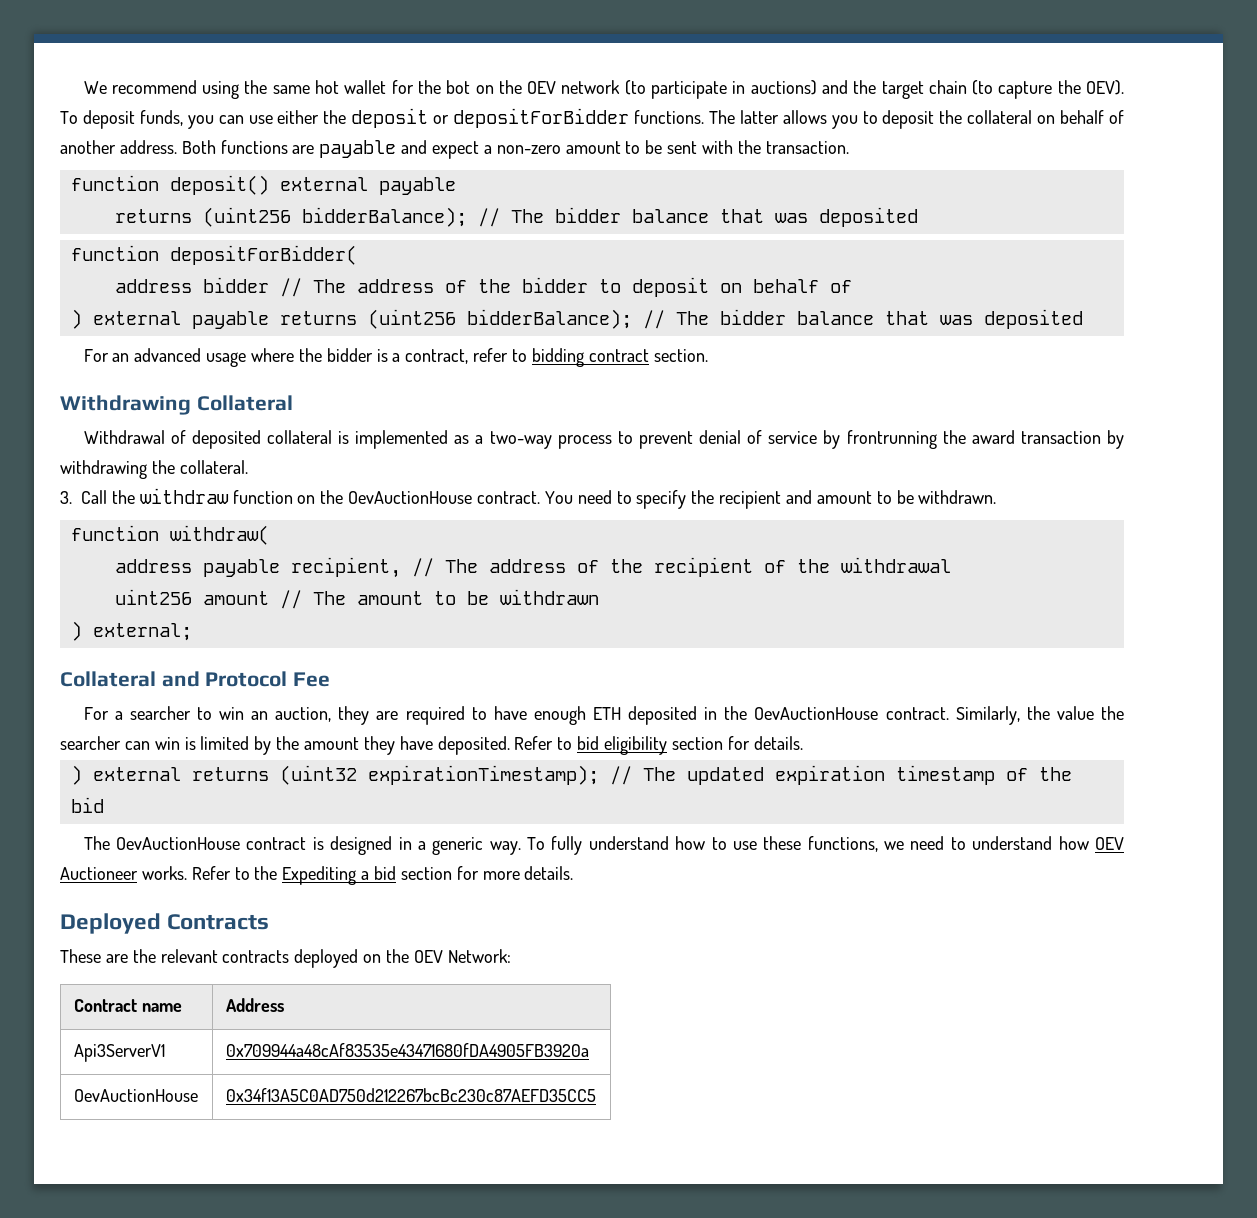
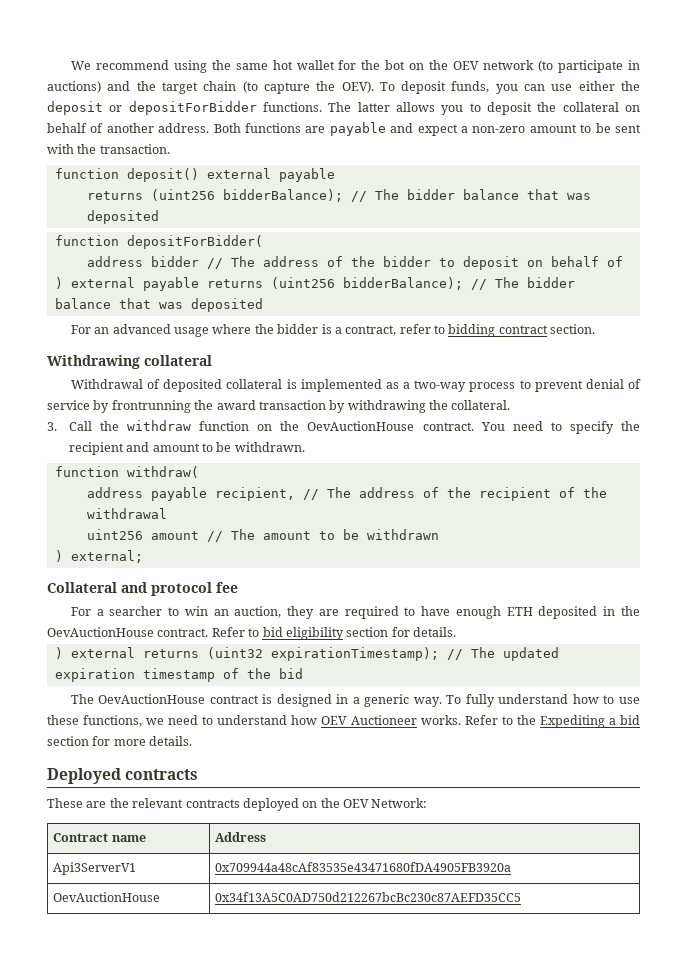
[196,395,293,411] Collateral -> [144,355,212,366] collateral
[205,671,331,687] Protocol Fee -> [151,582,238,596] protocol fee
[955,706,1124,725] [60,736,510,755] Similarly, the value the searcher can win is limited by the amount they have deposited. -> (209, 632) none
[167,914,270,930] Contracts -> [125,769,199,780] contracts

